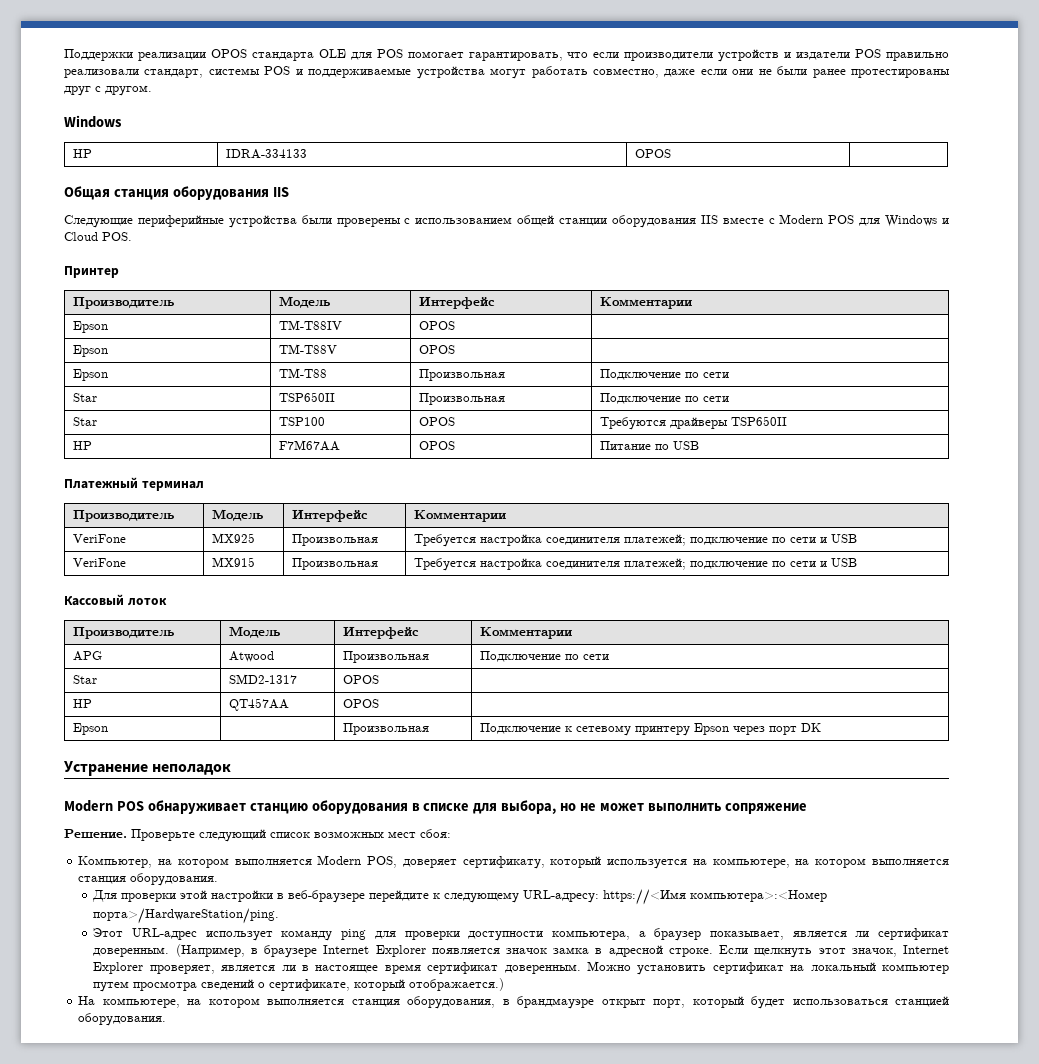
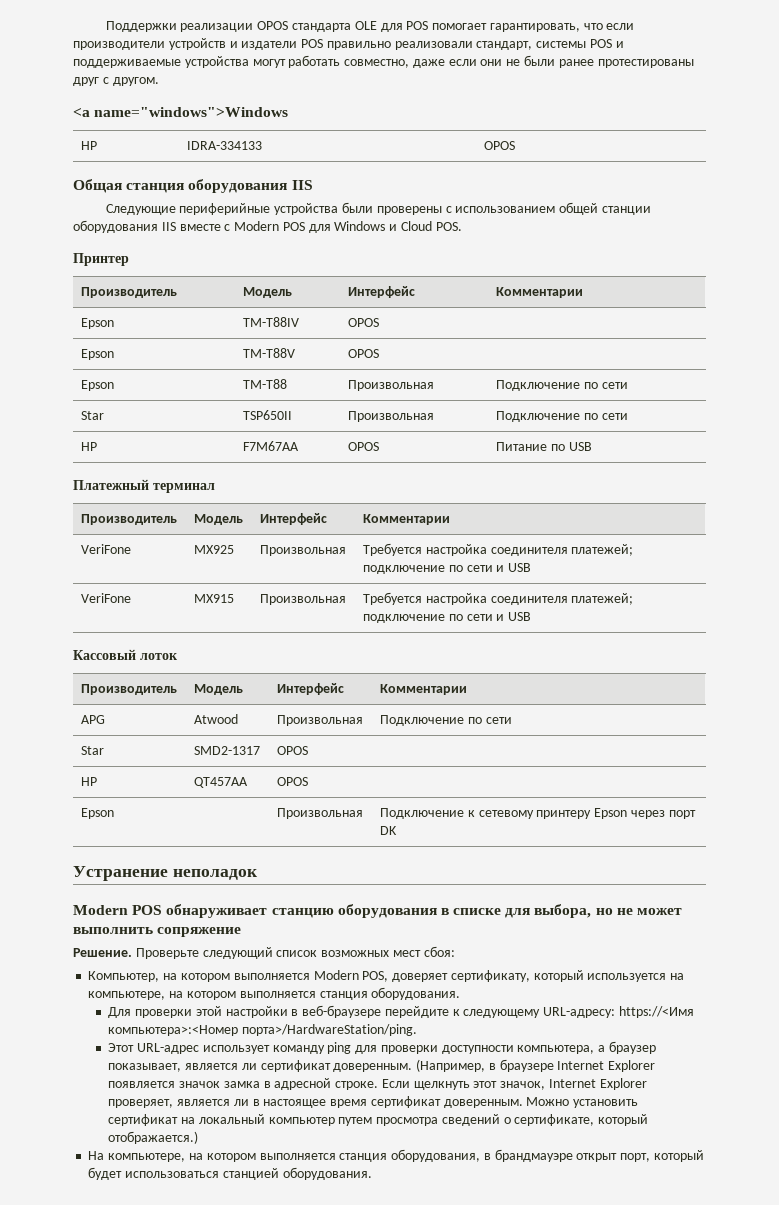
[64,115,122,128] Windows -> [73,107,289,117] <a name="windows">Windows
[72,417,97,426] [278,417,325,426] [418,417,455,426] [599,416,787,430] // Star | TSP100 | OPOS | Требуются драйверы TSP650II -> (628, 416) none

